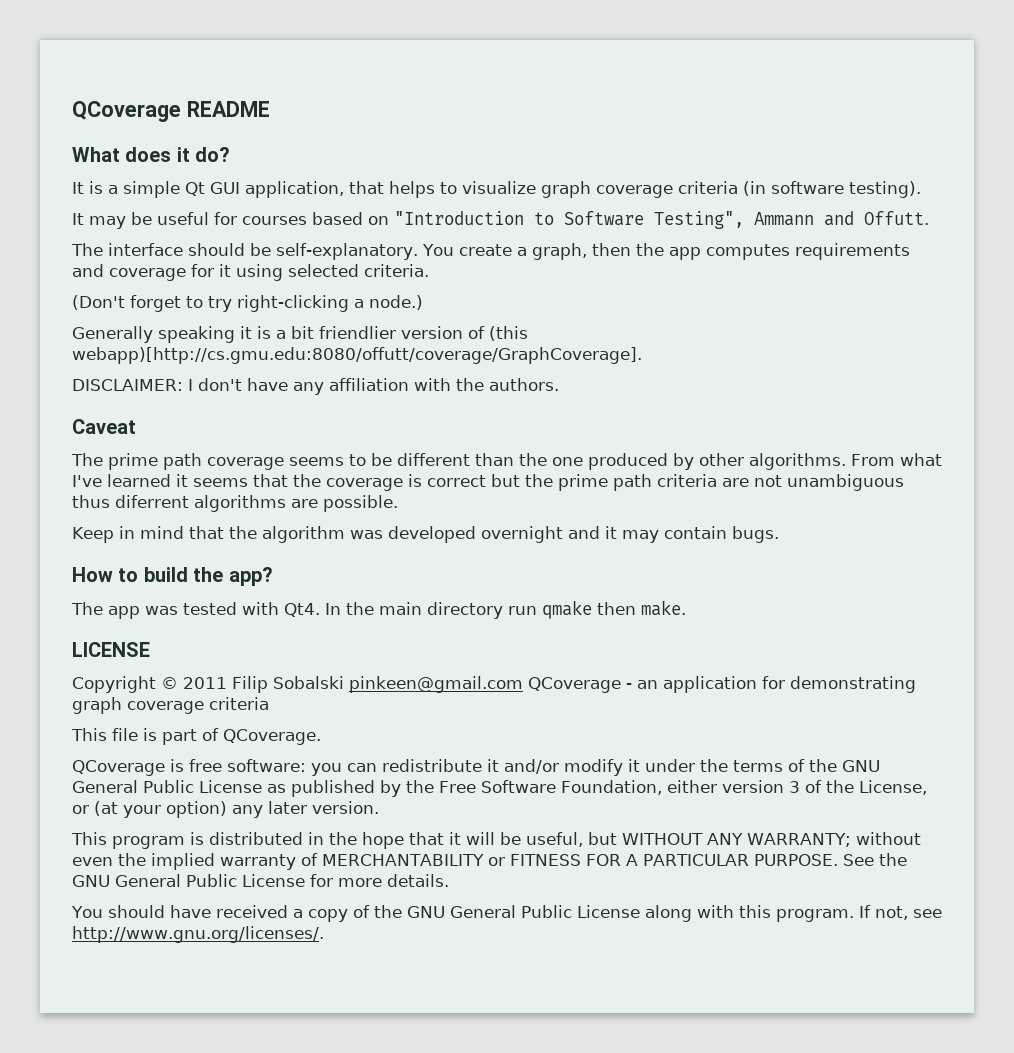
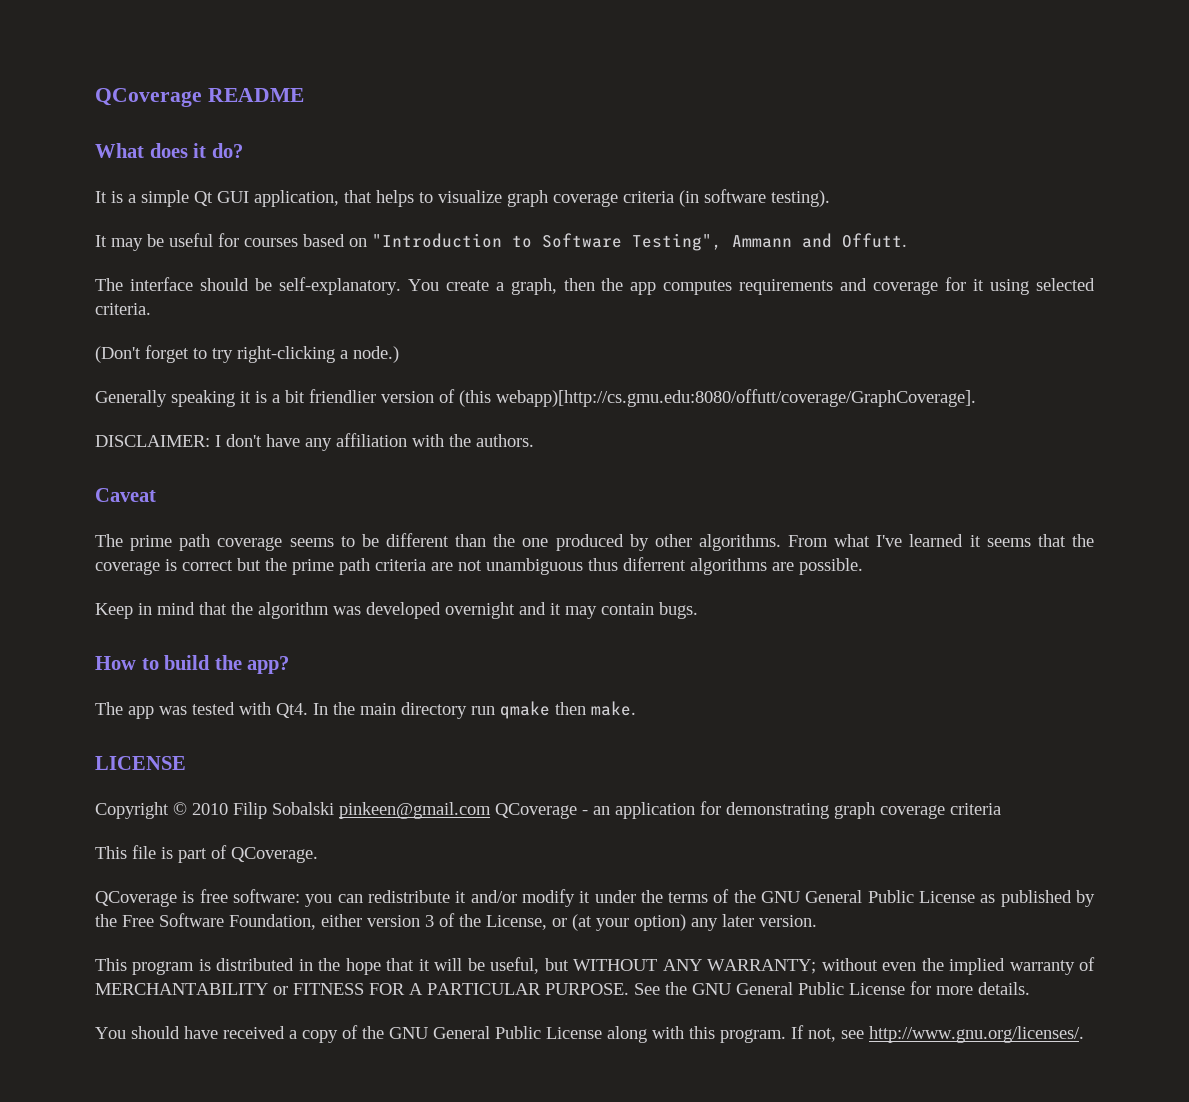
[183,677,227,689] 2011 -> [192,803,228,815] 2010

